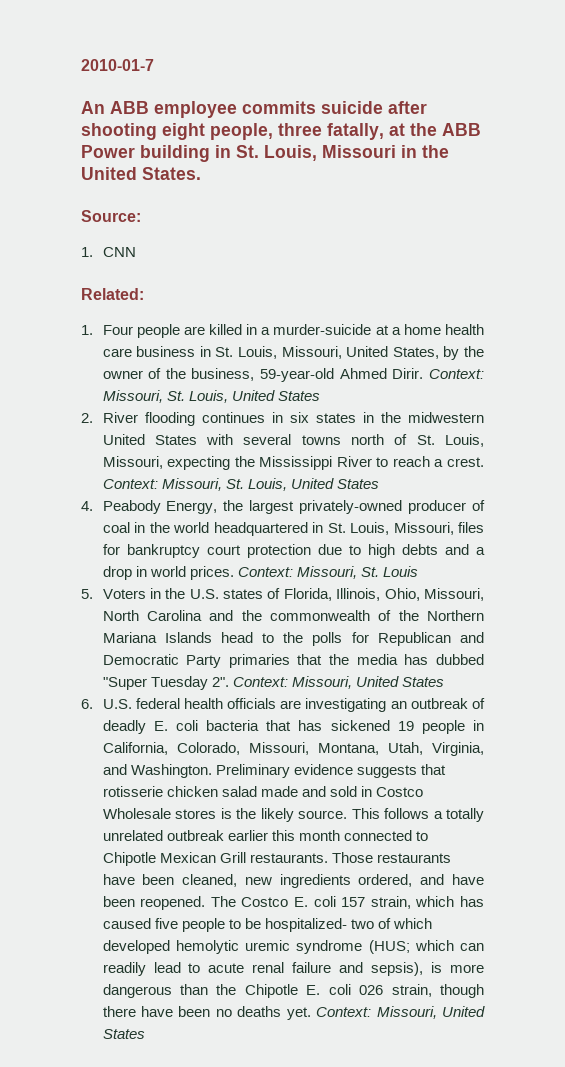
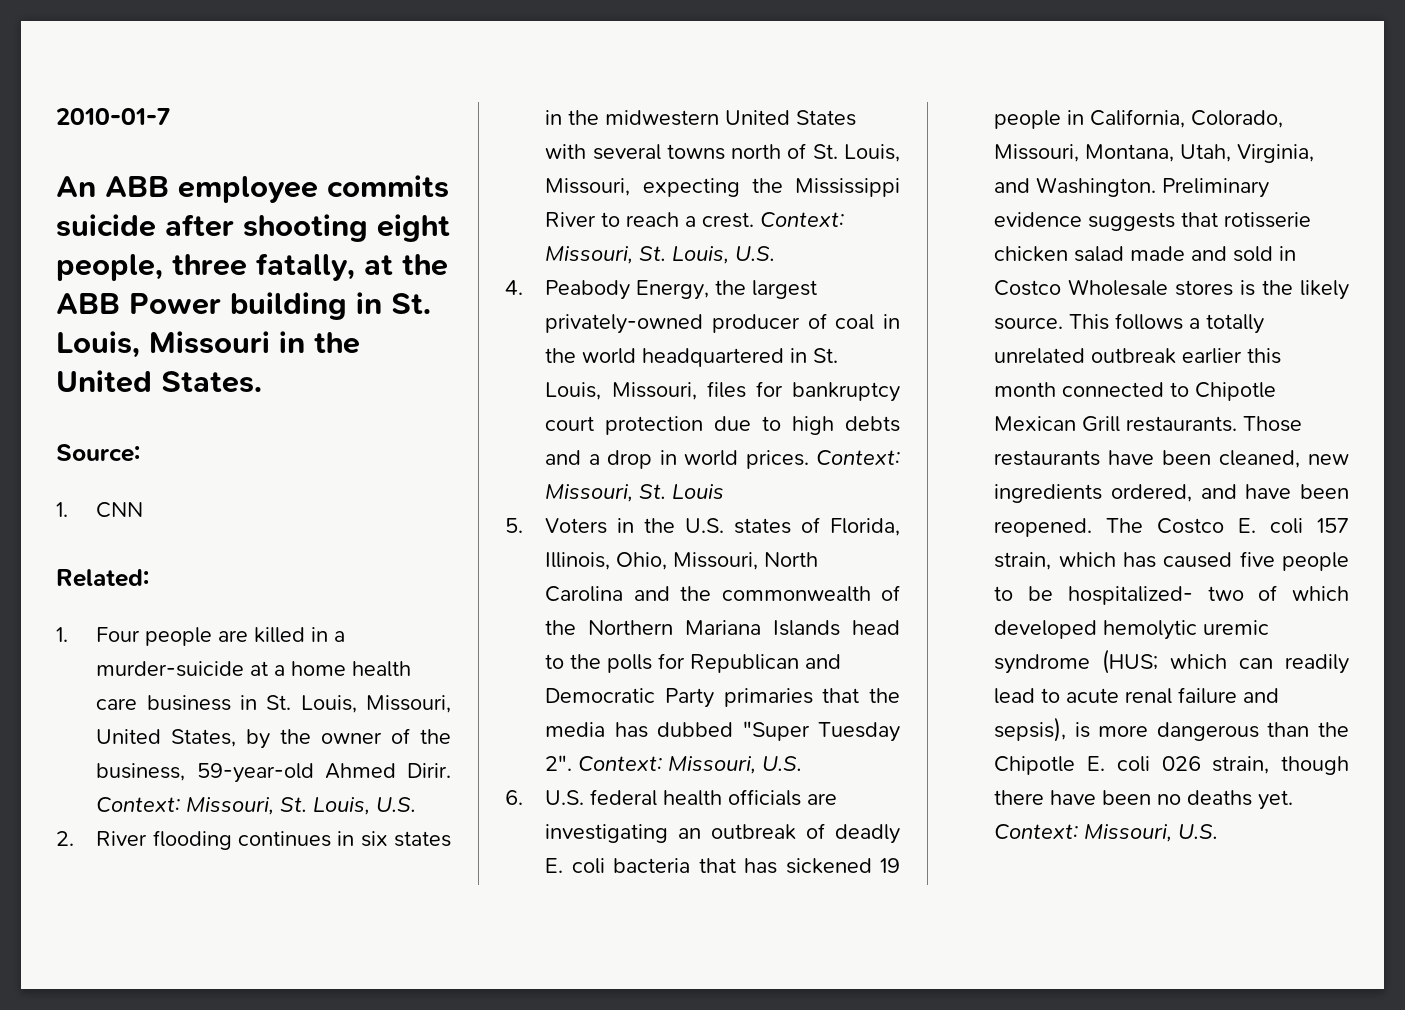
[231,390,320,401] United States -> [376,797,417,812] U.S.
[290,478,379,489] United States -> [735,246,776,261] U.S.
[355,676,444,687] United States -> [762,756,803,771] U.S.
[442,1006,486,1017] [102,1029,145,1039] United States -> [1178,824,1219,839] U.S.

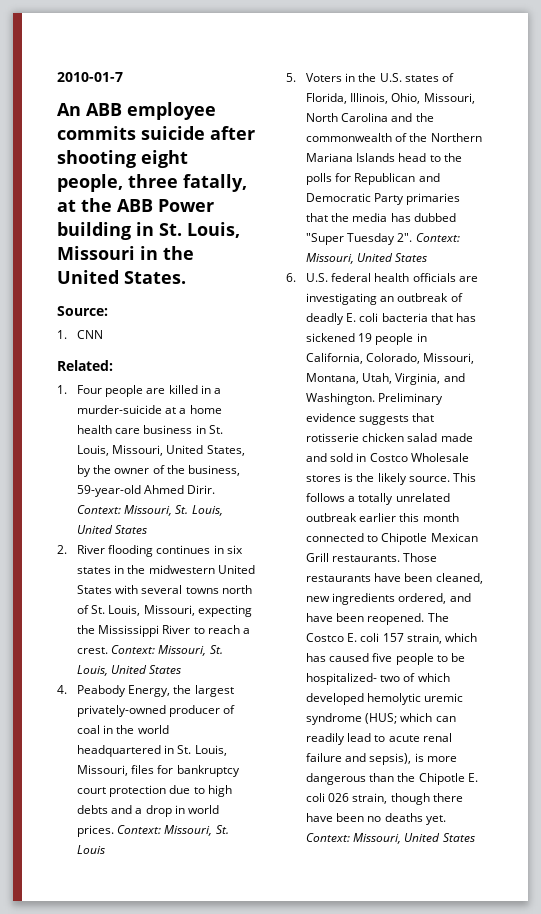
[376,797,417,812] U.S. -> [77,525,148,534] United States
[735,246,776,261] U.S. -> [111,665,182,674] United States
[762,756,803,771] U.S. -> [357,253,428,262] United States
[1178,824,1219,839] U.S. -> [404,833,475,842] United States

